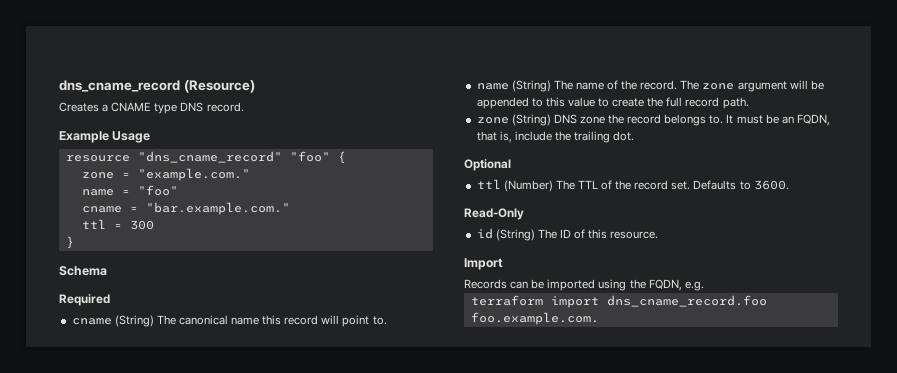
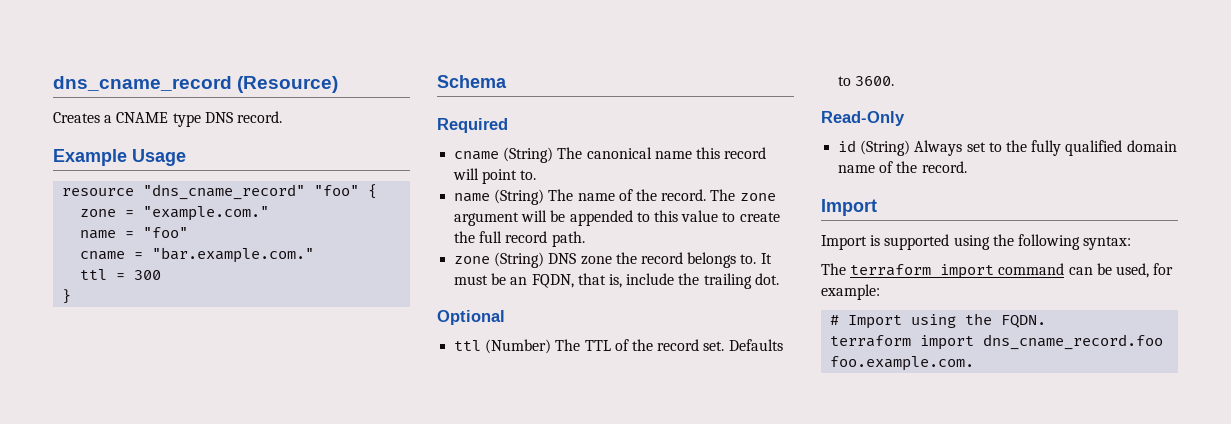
[537,229,659,239] [464,258,503,270] [464,279,704,291] The ID of this resource. // Import // Records can be imported using the FQDN, e.g. -> [914,140,1177,156] [838,161,967,173] [821,199,877,216] [821,234,1132,250] [821,263,1174,279] [821,284,880,300] [830,313,1047,329] Always set to the fully qualified domain name of the record. // Import // Import is supported using the following syntax: // The terraform import command can be used, for example: // # Import using the FQDN.

